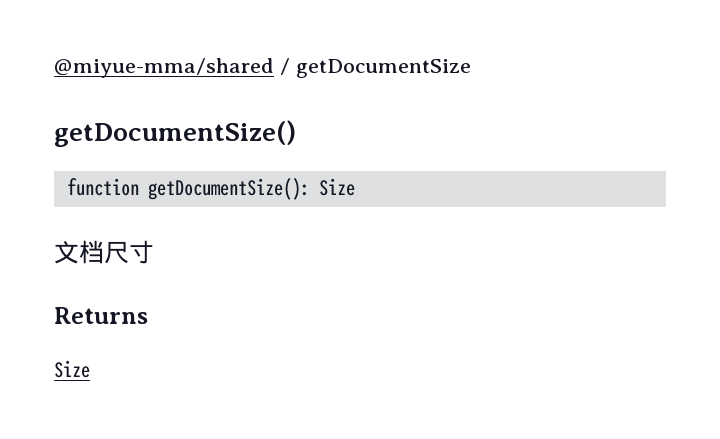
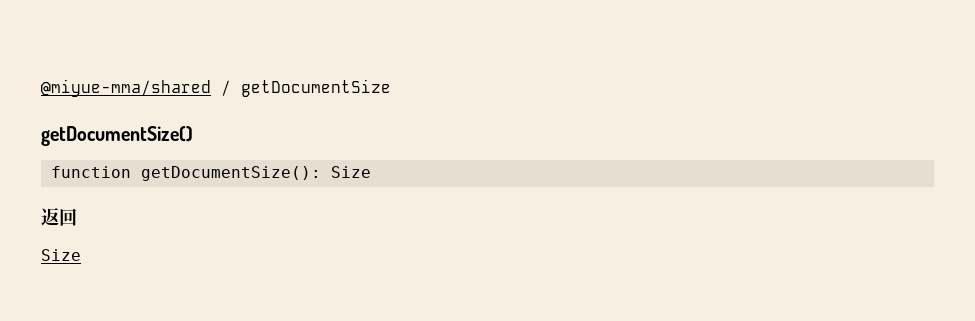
[54,240,154,264] [54,307,148,324] 文档尺寸 // Returns -> [41,208,77,226] 返回

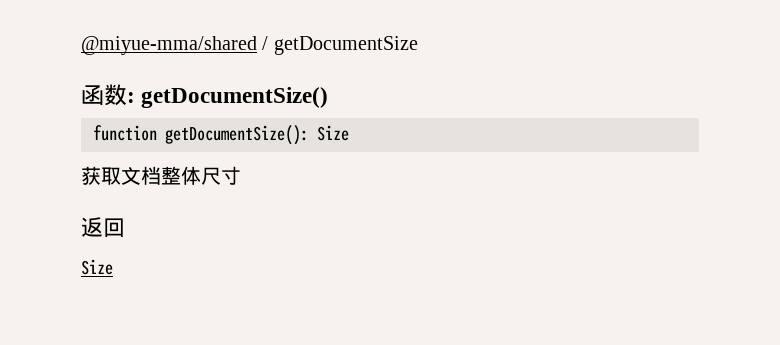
(391, 88) none -> [81,84,135,106] 函数:
(371, 172) none -> [81,166,241,185] // 获取文档整体尺寸

